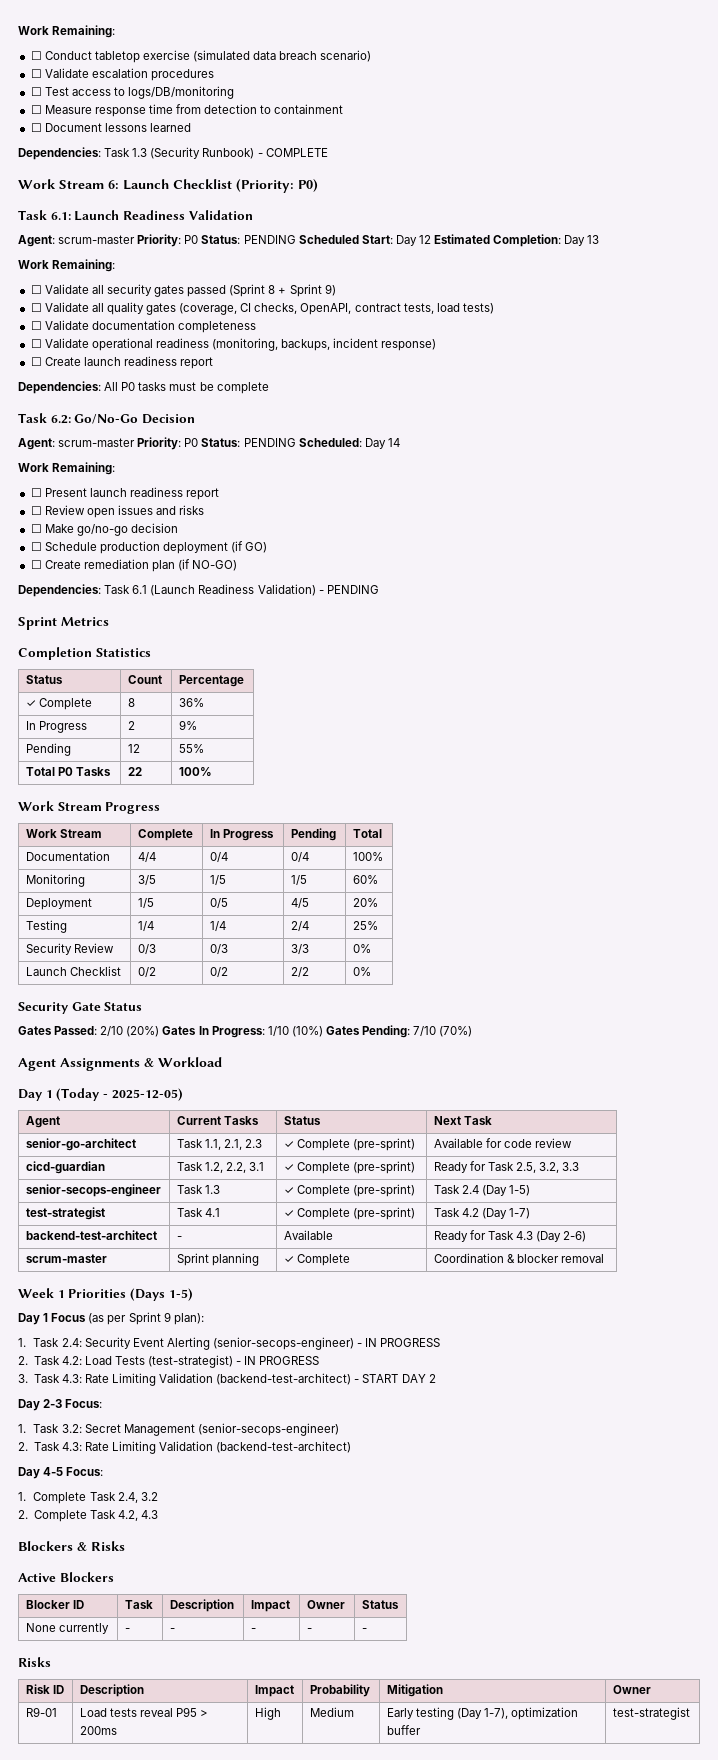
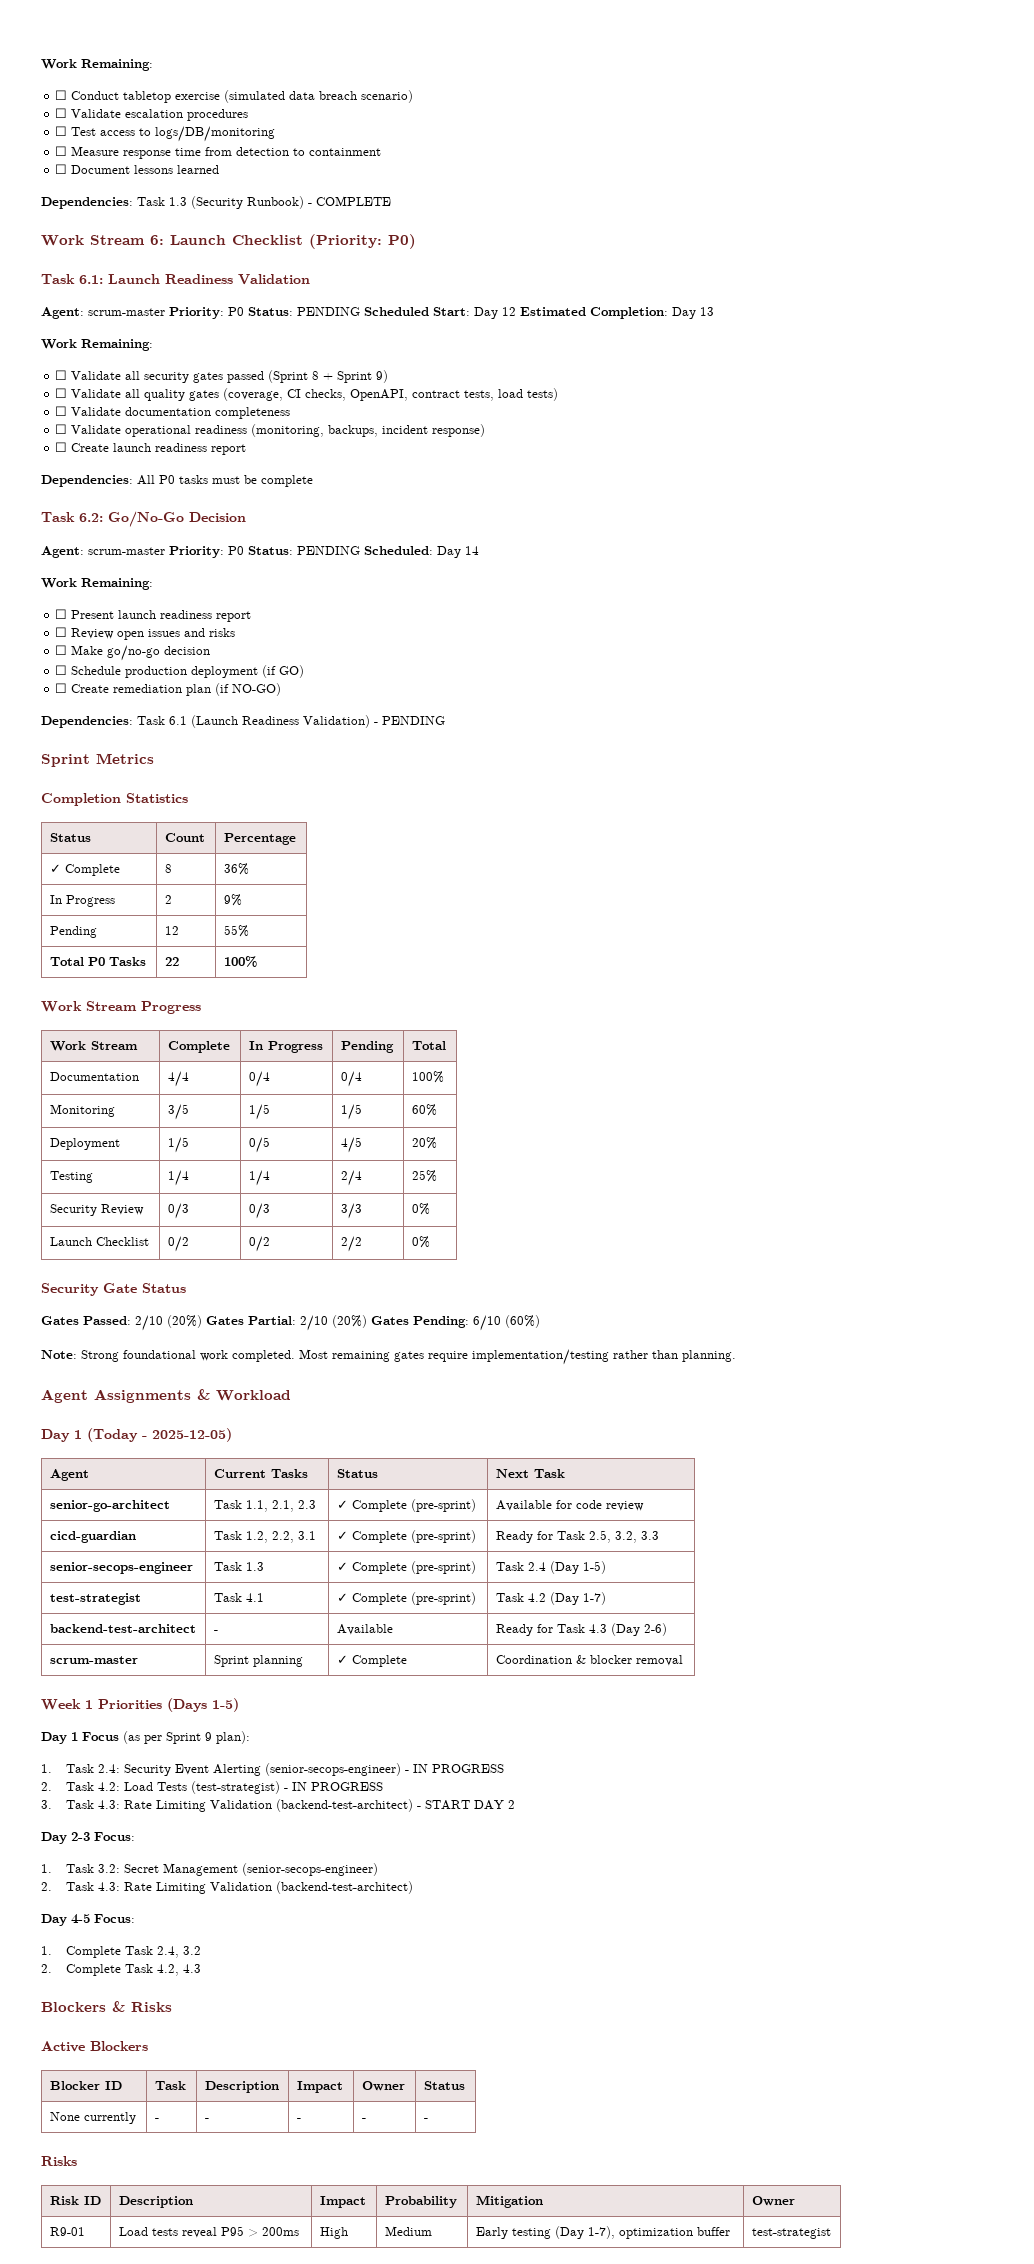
[198,1025,473,1038] In Progress: 1/10 (10%) Gates Pending: 7/10 (70%) -> [248,1315,540,1331] [41,1349,736,1365] Partial: 2/10 (20%) Gates Pending: 6/10 (60%) // Note: Strong foundational work completed. Most remaining gates require implementation/testing rather than planning.

